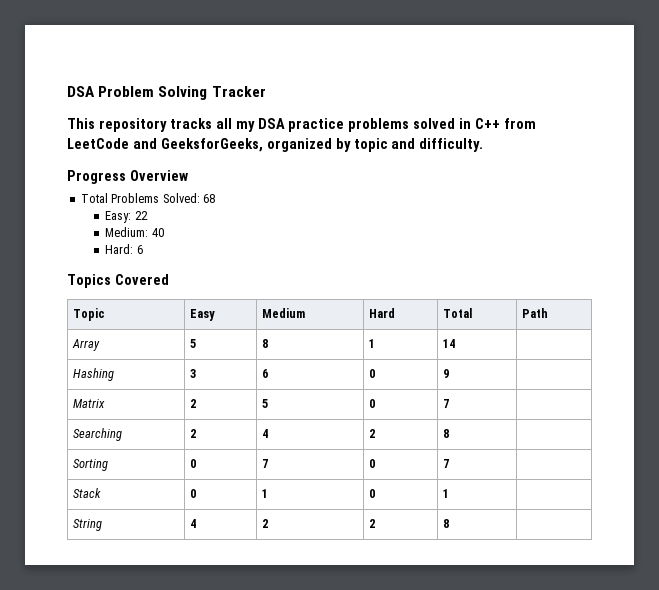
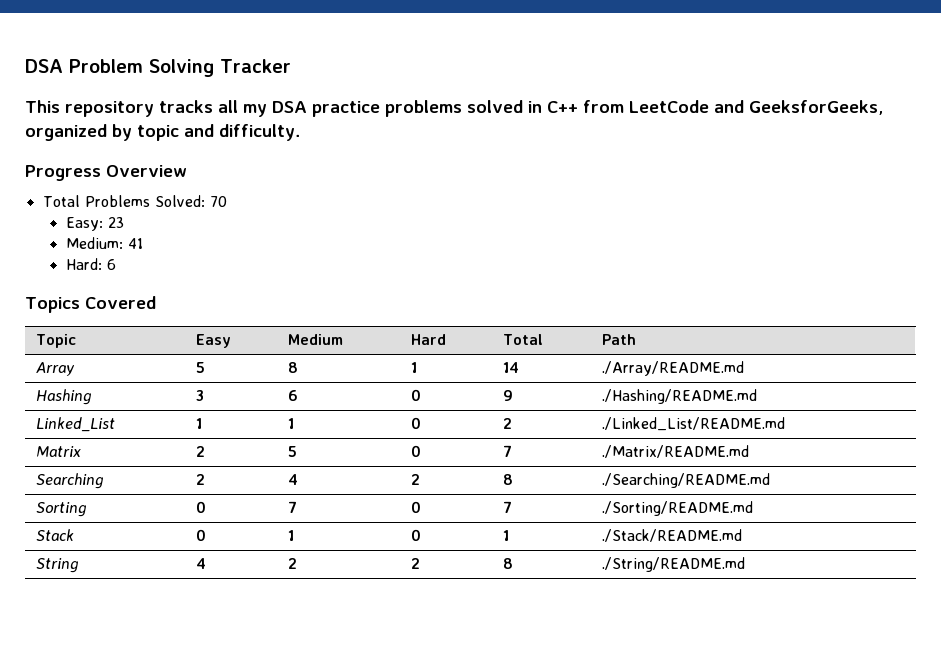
[202,194,215,203] 68 -> [209,196,227,207] 70
[134,211,148,220] 22 -> [107,217,124,228] 23
[151,228,164,237] 40 -> [127,238,143,249] 41
(456, 343) none -> [602,361,745,376] ./Array/README.md
(450, 373) none -> [602,389,758,404] [36,417,116,432] [196,418,203,429] [288,418,295,429] [411,417,422,429] [503,418,513,429] [602,417,786,431] ./Hashing/README.md // Linked_List | 1 | 1 | 0 | 2 | ./Linked_List/README.md
(450, 403) none -> [602,445,750,458] ./Matrix/README.md
(450, 433) none -> [602,473,771,488] ./Searching/README.md
(450, 463) none -> [602,501,754,516] ./Sorting/README.md
(450, 493) none -> [602,529,743,542] ./Stack/README.md
(450, 523) none -> [602,557,746,572] ./String/README.md

